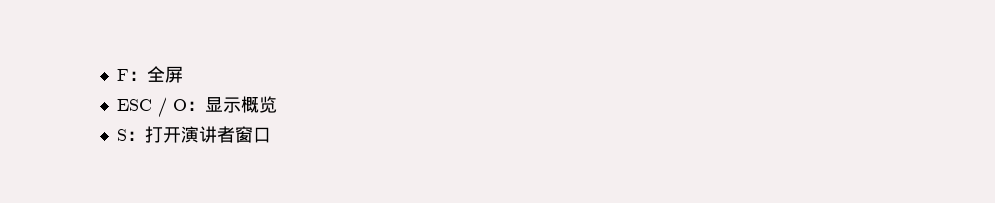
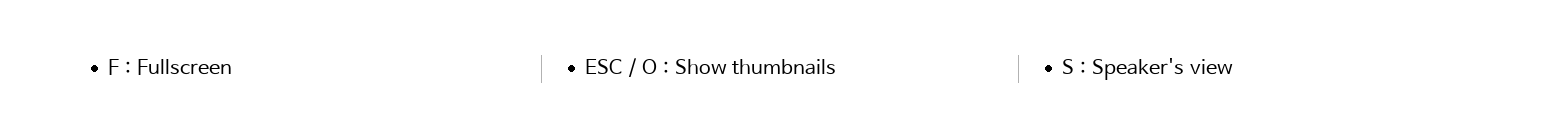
[146,66,183,83] 全屏 -> [137,59,233,75] Fullscreen
[204,96,277,113] 显示概览 -> [674,59,837,75] Show thumbnails
[144,126,271,143] 打开演讲者窗口 -> [1092,58,1233,80] Speaker's view

